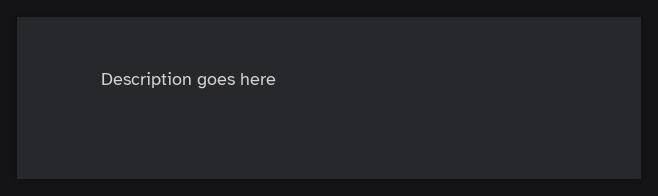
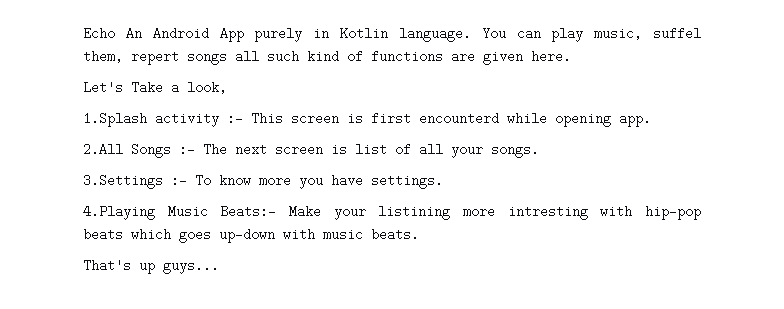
[101,72,276,89] Description goes here -> [83,27,701,42] [83,50,571,65] [83,81,227,94] [83,112,651,127] [83,143,539,158] [83,174,443,189] [83,205,701,220] [83,228,419,243] [83,259,219,274] Echo An Android App purely in Kotlin language. You can play music, suffel them, repert songs all such kind of functions are given here. // Let's Take a look, // 1.Splash activity :- This screen is first encounterd while opening app. // 2.All Songs :- The next screen is list of all your songs. // 3.Settings :- To know more you have settings. // 4.Playing Music Beats:- Make your listining more intresting with hip-pop beats which goes up-down with music beats. // That's up guys...

